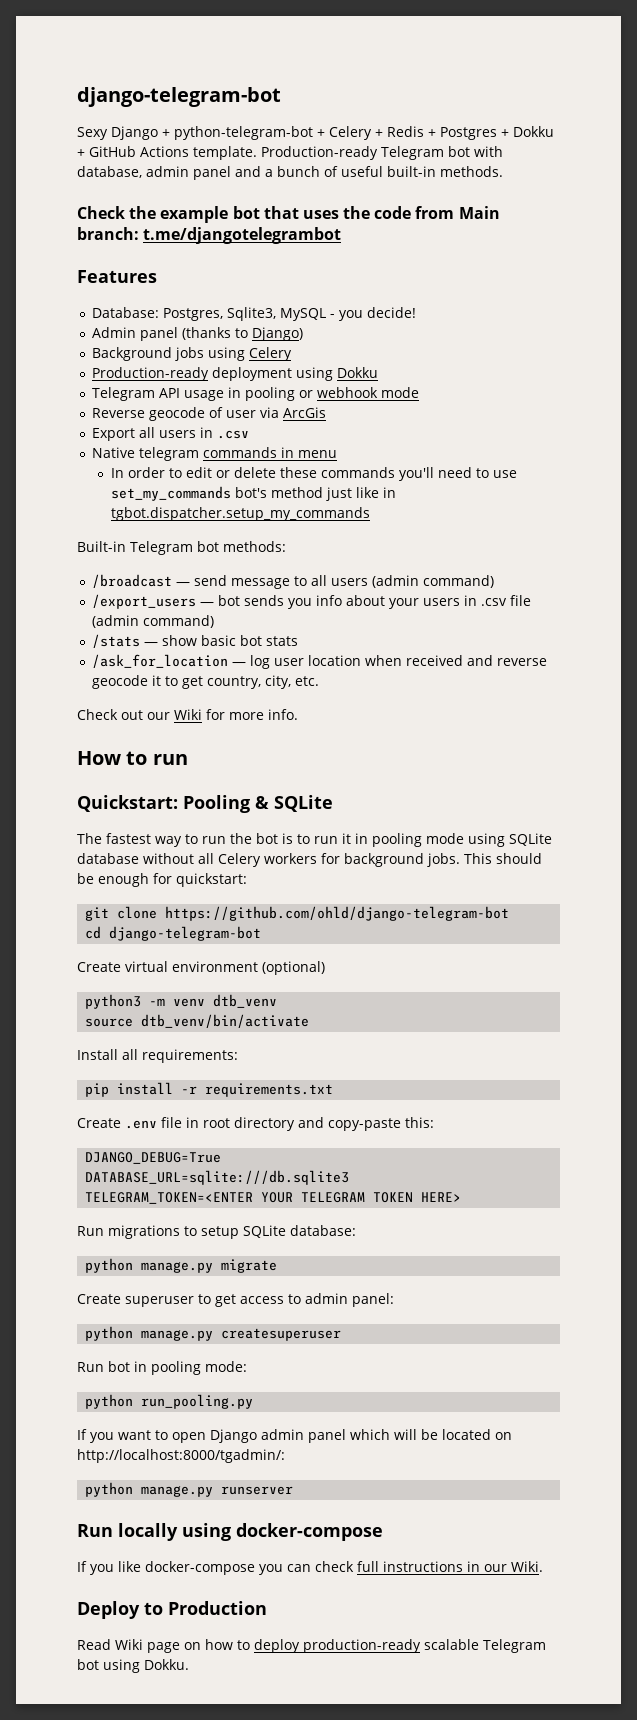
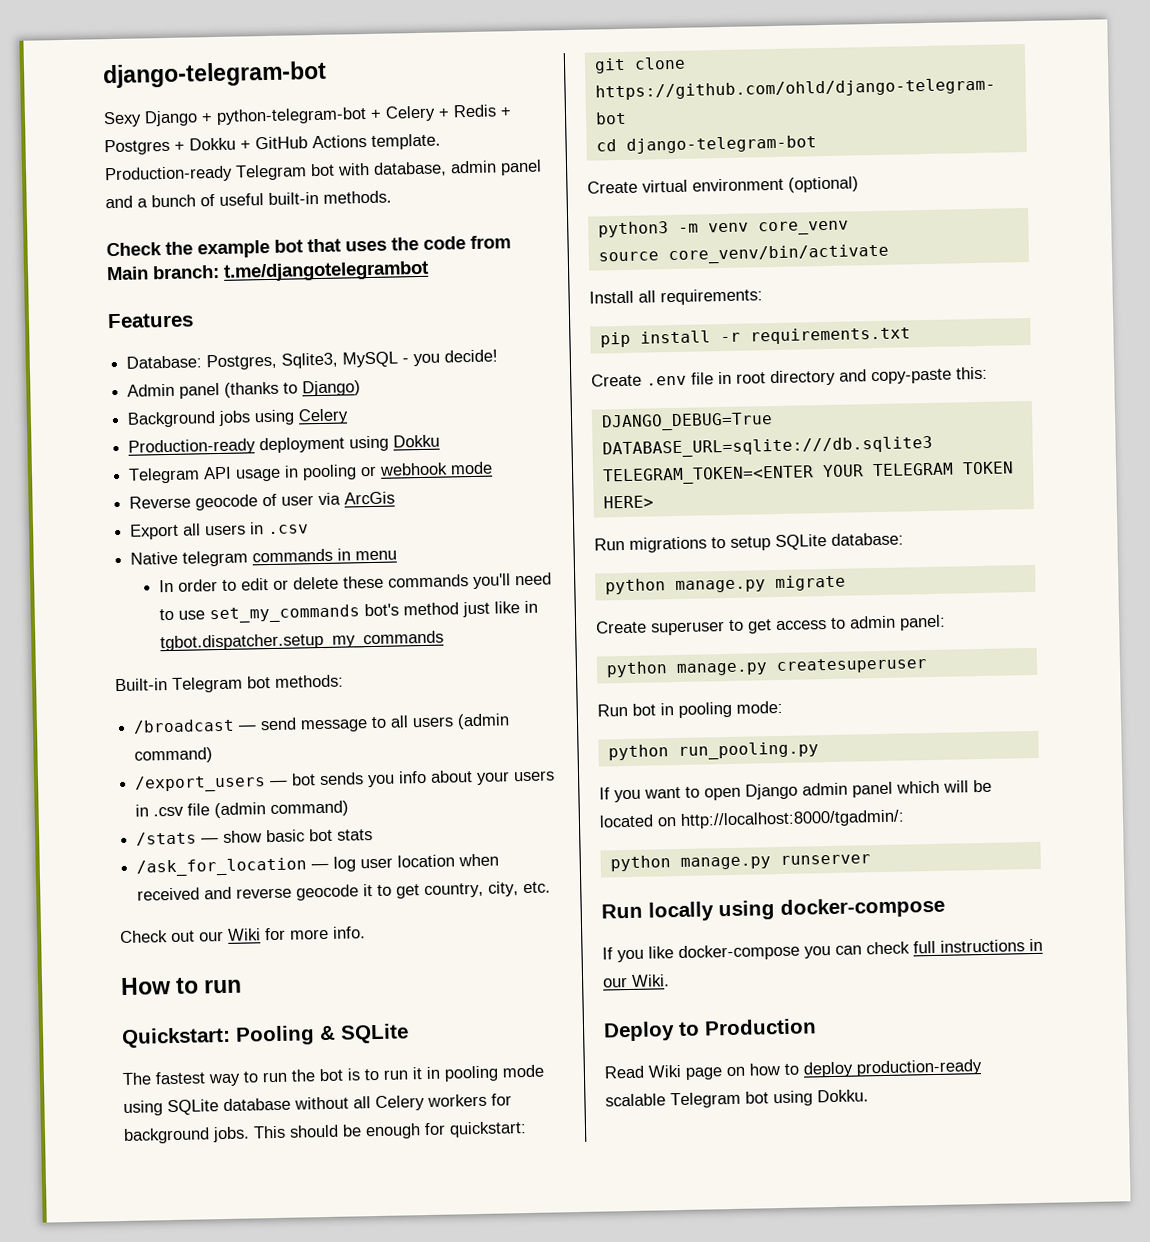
[213,994,278,1008] dtb_venv -> [757,220,849,236] core_venv
[141,1014,310,1028] dtb_venv/bin/activate -> [667,243,889,265] core_venv/bin/activate

